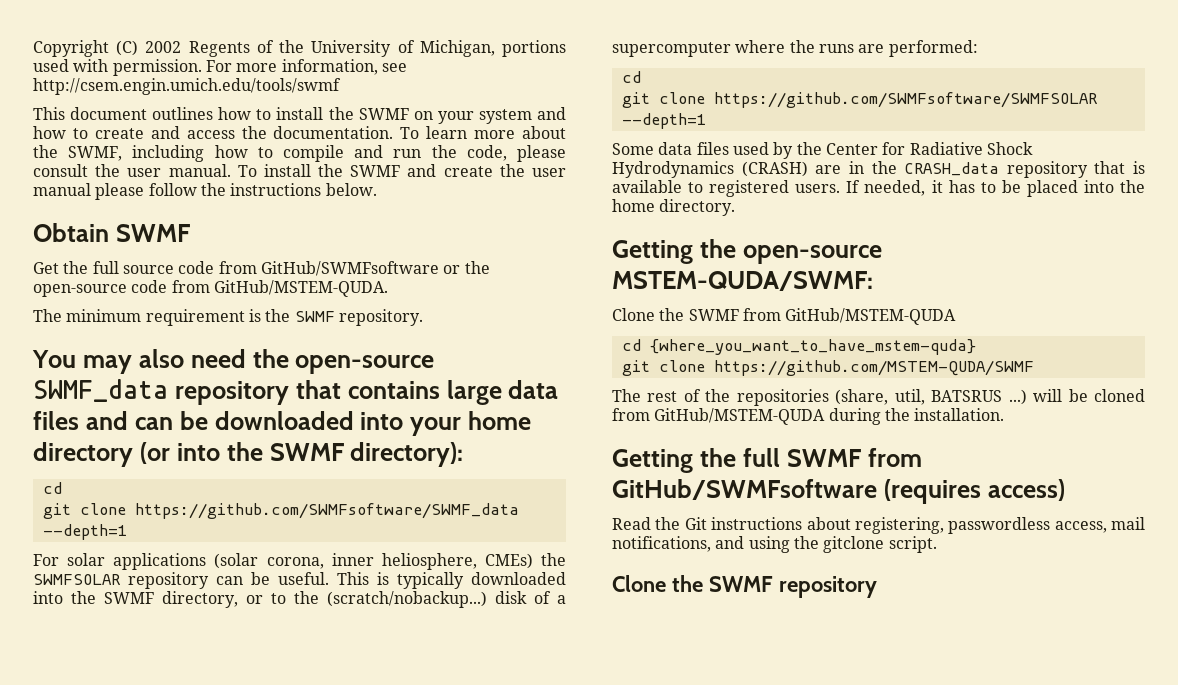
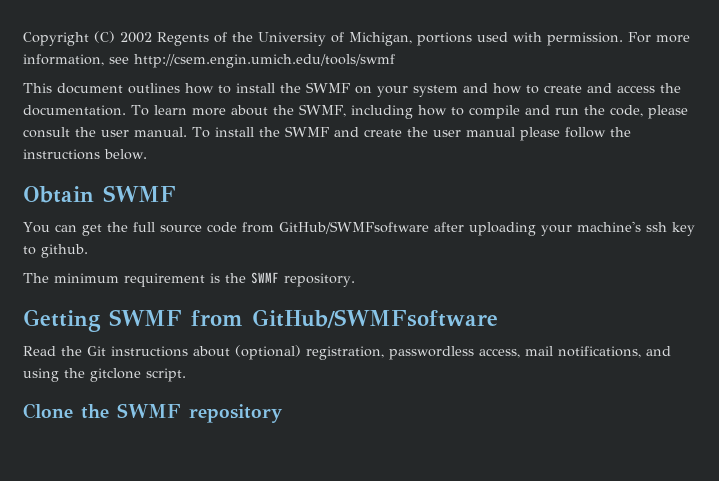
[33,262,59,274] Get -> [23,222,102,236] You can get
[443,261,490,274] [33,280,388,297] or the open-source code from GitHub/MSTEM-QUDA. -> [433,221,695,236] [23,244,88,258] after uploading your machine's ssh key to github.
[32,349,435,374] [33,379,559,405] [33,411,532,436] [33,442,464,467] [42,482,62,494] [42,503,519,519] [42,524,127,540] [33,553,566,570] [33,572,566,589] [33,591,566,608] [612,40,978,57] [621,71,641,83] [621,92,1098,108] [621,113,706,129] [612,142,1033,159] [612,161,1145,178] [612,180,1145,197] [612,199,736,216] [612,239,882,264] [612,271,873,291] [612,308,957,325] [621,339,976,355] [621,360,1034,376] [612,389,1145,406] [612,408,1005,425] [612,448,780,473] You may also need the open-source SWMF_data repository that contains large data files and can be downloaded into your home directory (or into the SWMF directory): // cd // git clone https://github.com/SWMFsoftware/SWMF_data --depth=1 // For solar applications (solar corona, inner heliosphere, CMEs) the SWMFSOLAR repository can be useful. This is typically downloaded into the SWMF directory, or to the (scratch/nobackup...) disk of a supercomputer where the runs are performed: // cd // git clone https://github.com/SWMFsoftware/SWMFSOLAR --depth=1 // Some data files used by the Center for Radiative Shock Hydrodynamics (CRASH) are in the CRASH_data repository that is available to registered users. If needed, it has to be placed into the home directory. // Getting the open-source MSTEM-QUDA/SWMF: // Clone the SWMF from GitHub/MSTEM-QUDA // cd {where_you_want_to_have_mstem-quda} // git clone https://github.com/MSTEM-QUDA/SWMF // The rest of the repositories (share, util, BATSRUS ...) will be cloned from GitHub/MSTEM-QUDA during the installation. // Getting the full -> [23,309,101,332] Getting
[883,479,1065,504] (requires access) -> (498, 318) none
[854,517,944,534] registering, -> [235,345,384,360] (optional) registration,

